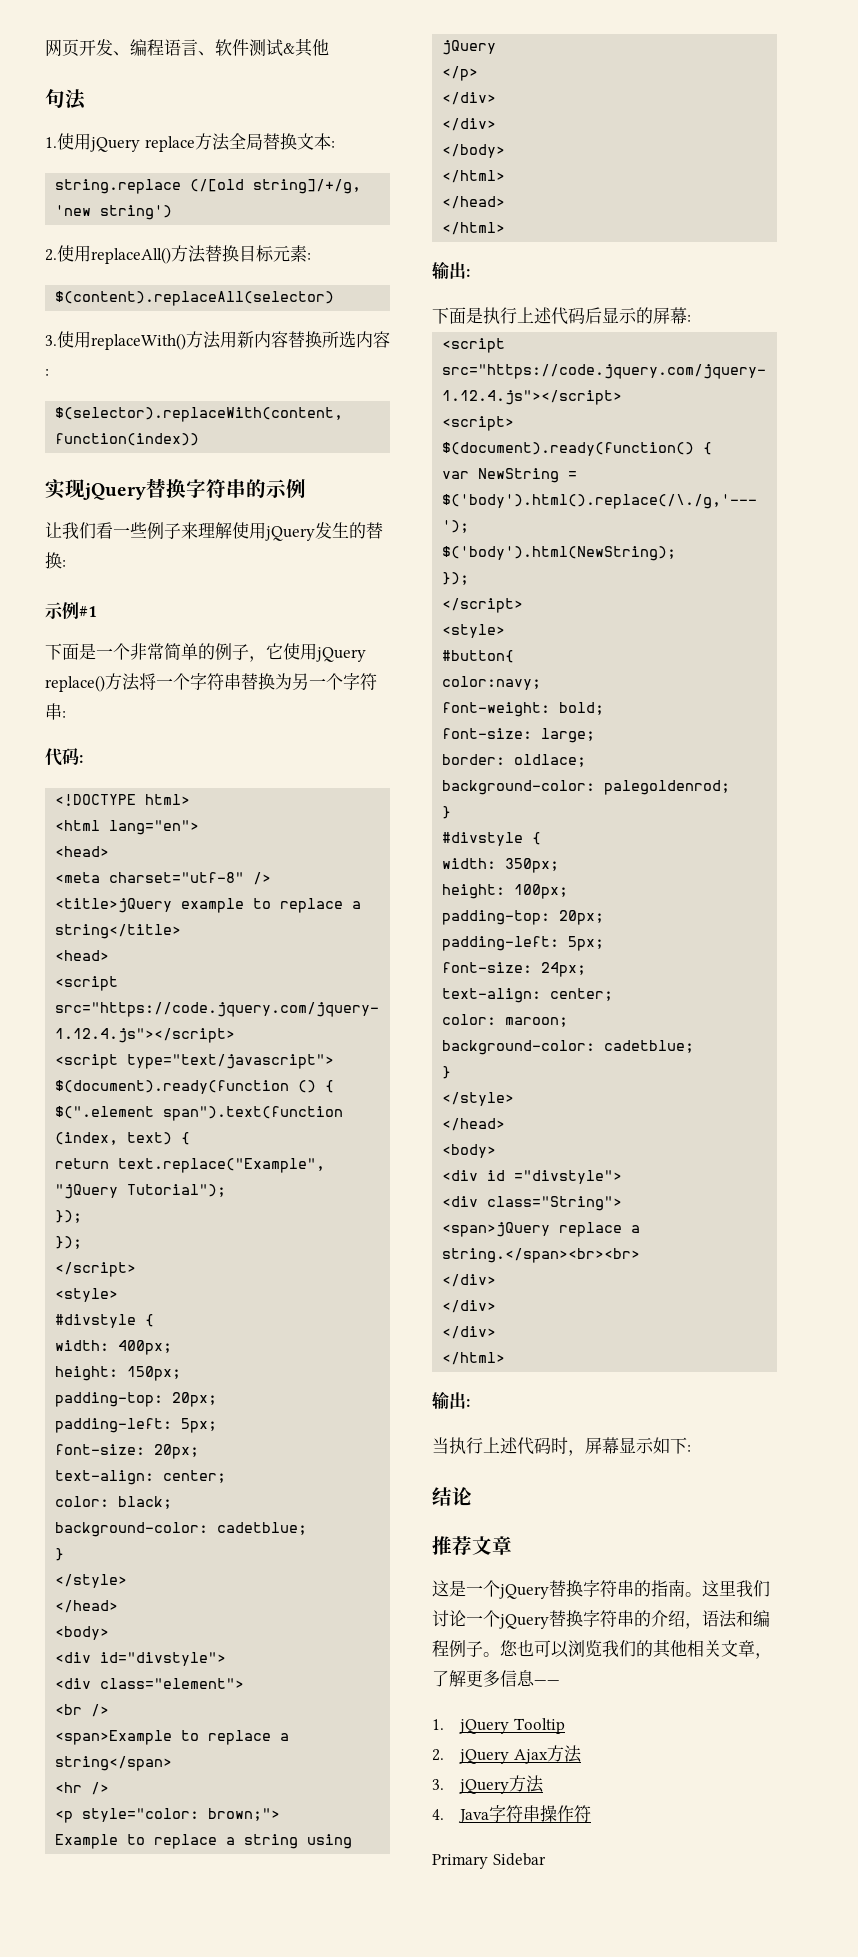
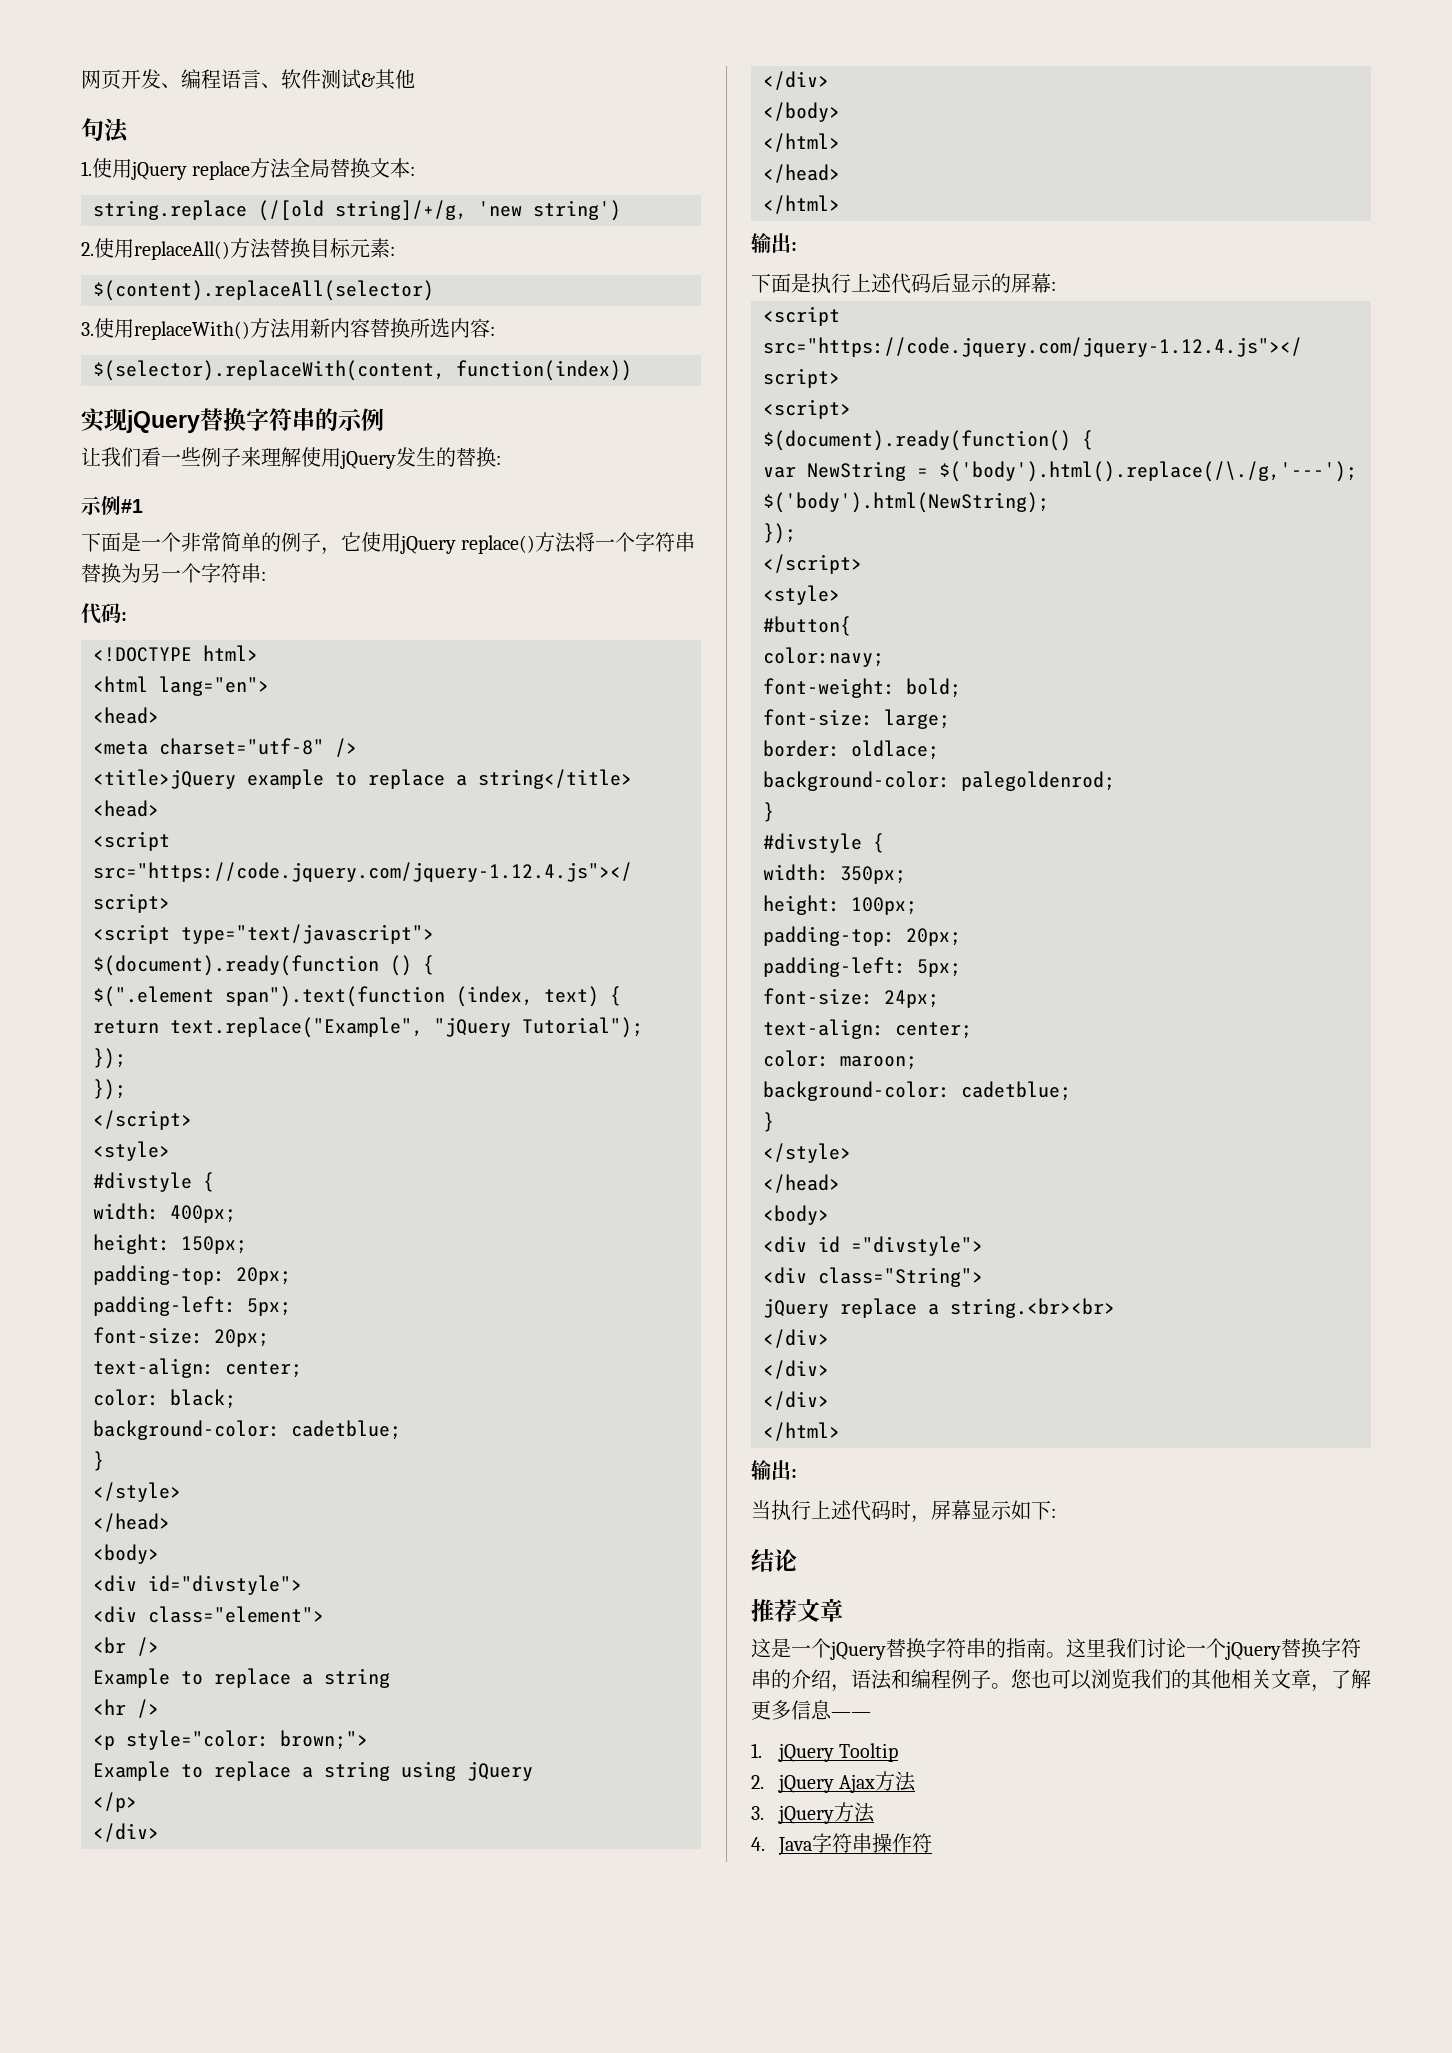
[55,1730,290,1745] [55,1756,173,1771] <span>Example to replace a string</span> -> [93,1668,390,1688] Example to replace a string
[442,1222,641,1237] [442,1248,641,1263] <span>jQuery replace a string.</span><br><br> -> [763,1298,1115,1318] jQuery replace a string.<br><br>
[432,1853,546,1869] // Primary Sidebar -> (932, 1843) none

